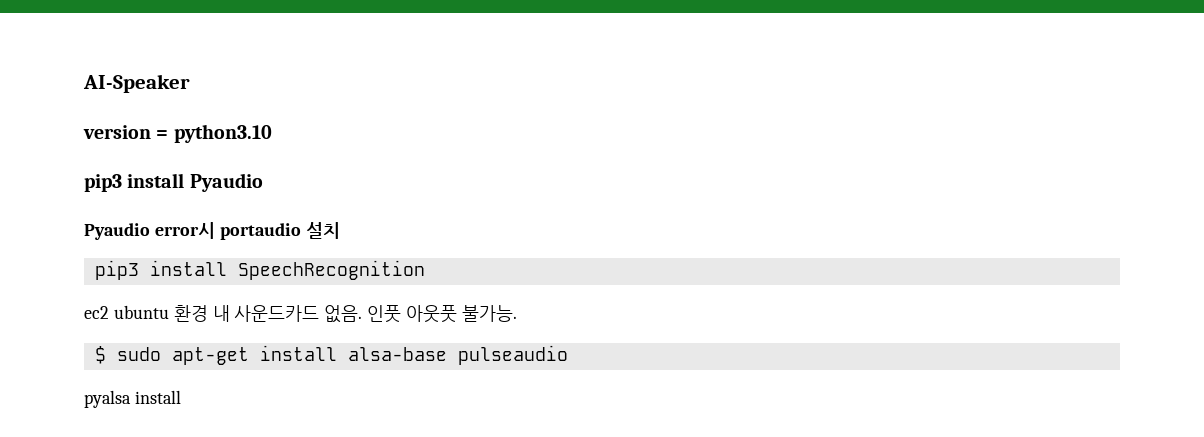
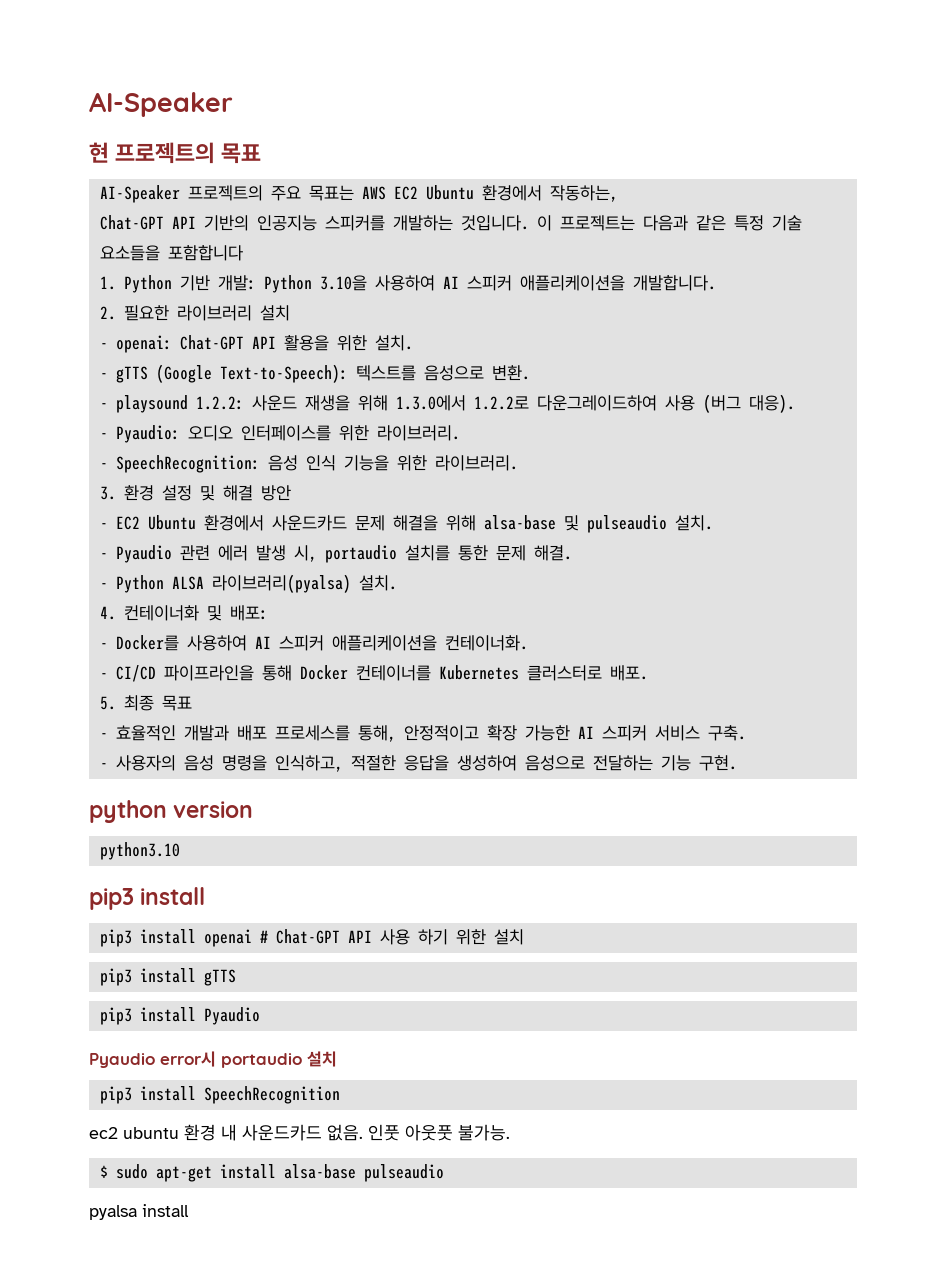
(190, 83) none -> [89,142,262,164] [99,185,618,203] [99,215,802,231] [99,245,243,261] [99,275,716,293] [99,305,290,321] [99,335,413,353] [99,364,530,383] [99,394,795,413] [99,425,460,443] [99,455,518,473] [99,485,291,501] [99,515,713,533] [99,545,572,563] [99,574,397,593] [99,605,268,621] [99,635,528,651] [99,665,648,682] [99,695,192,711] [99,725,746,742] [99,755,737,772] [89,800,167,823] 현 프로젝트의 목표 // AI-Speaker 프로젝트의 주요 목표는 AWS EC2 Ubuntu 환경에서 작동하는, // Chat-GPT API 기반의 인공지능 스피커를 개발하는 것입니다. 이 프로젝트는 다음과 같은 특정 기술 요소들을 포함합니다 // 1. Python 기반 개발: Python 3.10을 사용하여 AI 스피커 애플리케이션을 개발합니다. // 2. 필요한 라이브러리 설치 // - openai: Chat-GPT API 활용을 위한 설치. // - gTTS (Google Text-to-Speech): 텍스트를 음성으로 변환. // - playsound 1.2.2: 사운드 재생을 위해 1.3.0에서 1.2.2로 다운그레이드하여 사용 (버그 대응). // - Pyaudio: 오디오 인터페이스를 위한 라이브러리. // - SpeechRecognition: 음성 인식 기능을 위한 라이브러리. // 3. 환경 설정 및 해결 방안 // - EC2 Ubuntu 환경에서 사운드카드 문제 해결을 위해 alsa-base 및 pulseaudio 설치. // - Pyaudio 관련 에러 발생 시, portaudio 설치를 통한 문제 해결. // - Python ALSA 라이브러리(pyalsa) 설치. // 4. 컨테이너화 및 배포: // - Docker를 사용하여 AI 스피커 애플리케이션을 컨테이너화. // - CI/CD 파이프라인을 통해 Docker 컨테이너를 Kubernetes 클러스터로 배포. // 5. 최종 목표 // - 효율적인 개발과 배포 프로세스를 통해, 안정적이고 확장 가능한 AI 스피커 서비스 구축. // - 사용자의 음성 명령을 인식하고, 적절한 응답을 생성하여 음성으로 전달하는 기능 구현. // python
[156,130,169,139] = -> (254, 809) //
(185, 180) none -> [99,929,524,947] [99,968,236,986] [99,1007,196,1025] // pip3 install openai # Chat-GPT API 사용 하기 위한 설치 // pip3 install gTTS // pip3 install

